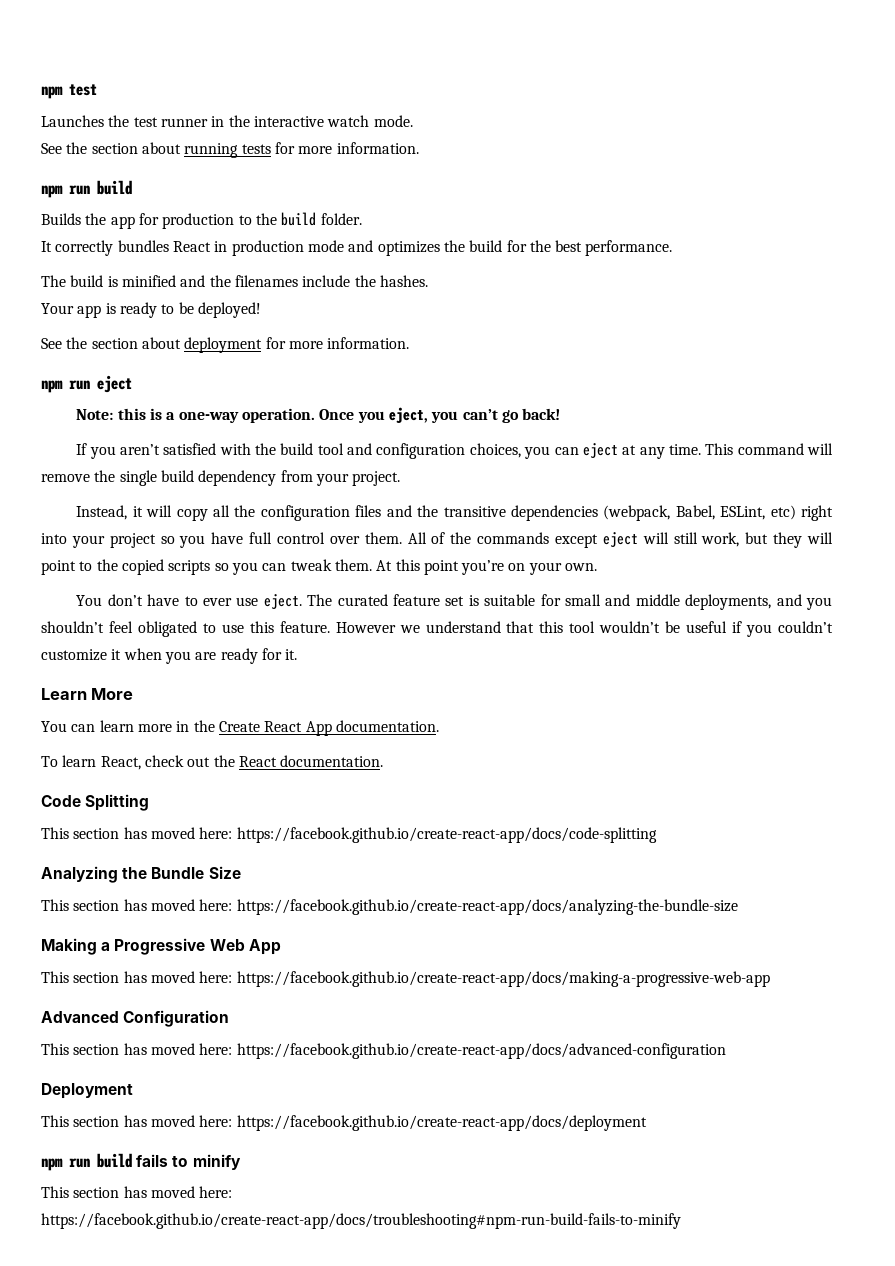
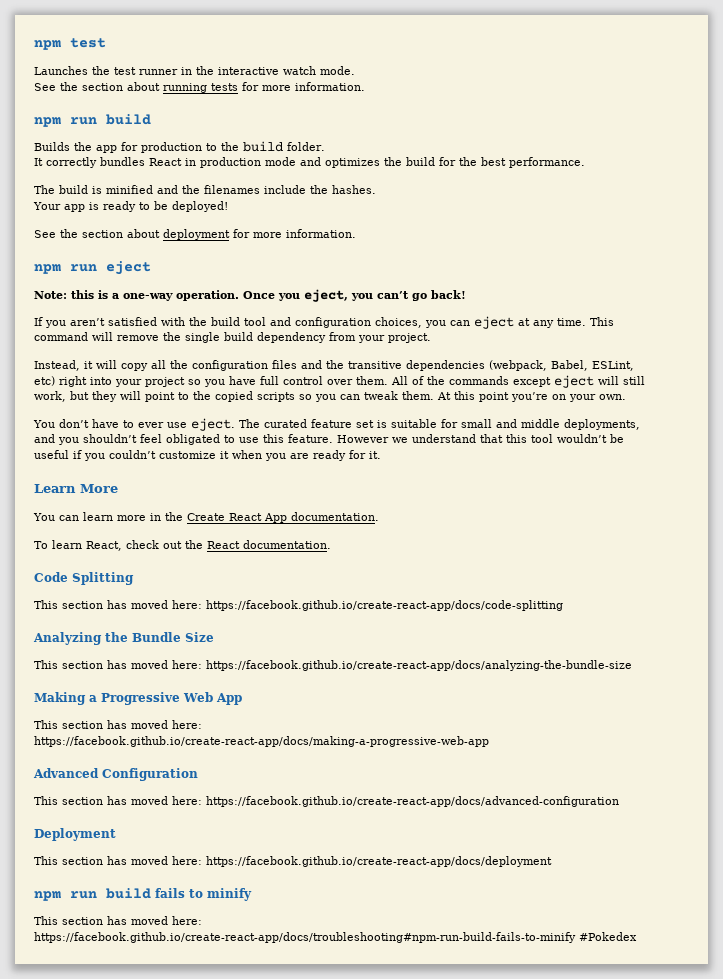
(681, 1221) none -> [579,932,637,941] #Pokedex

